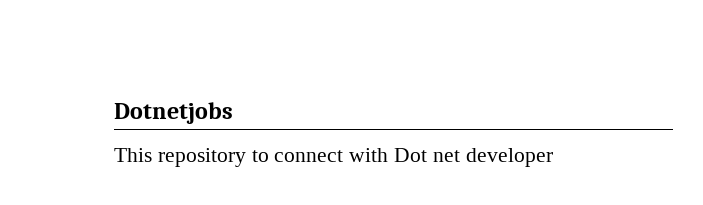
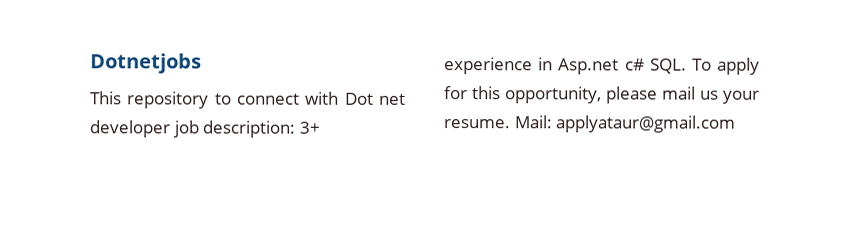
(553, 157) none -> [172,120,320,138] [444,57,760,75] [444,86,760,104] [443,115,736,133] job description: 3+ experience in Asp.net c# SQL. To apply for this opportunity, please mail us your resume. Mail: applyataur@gmail.com

